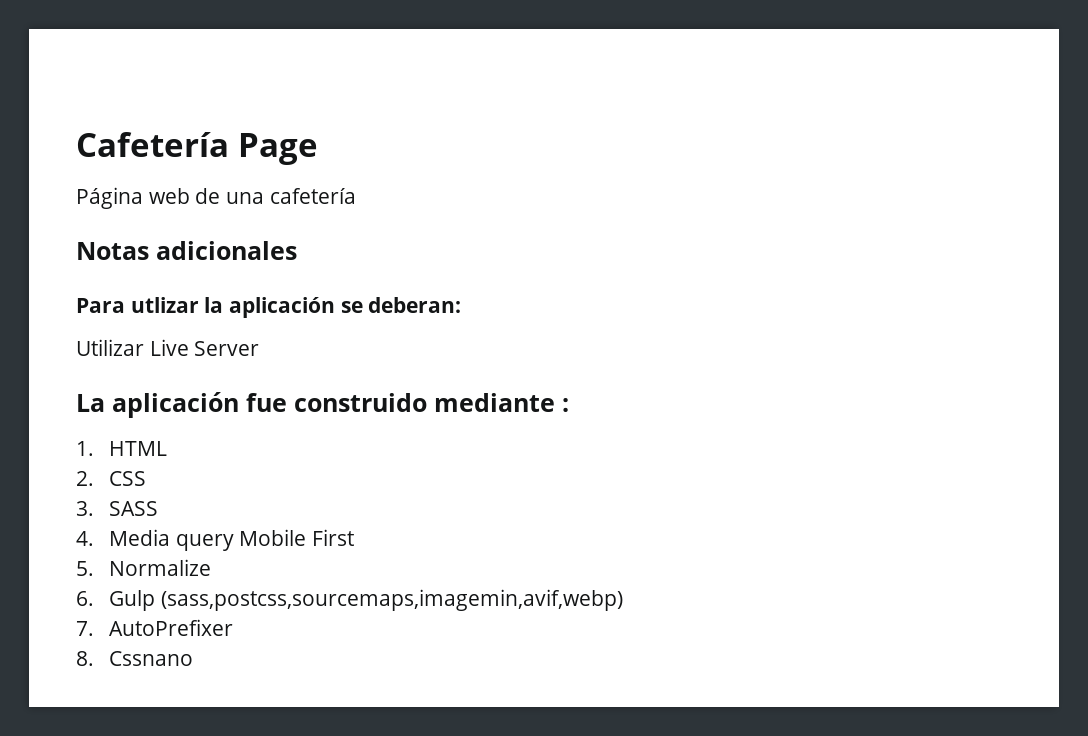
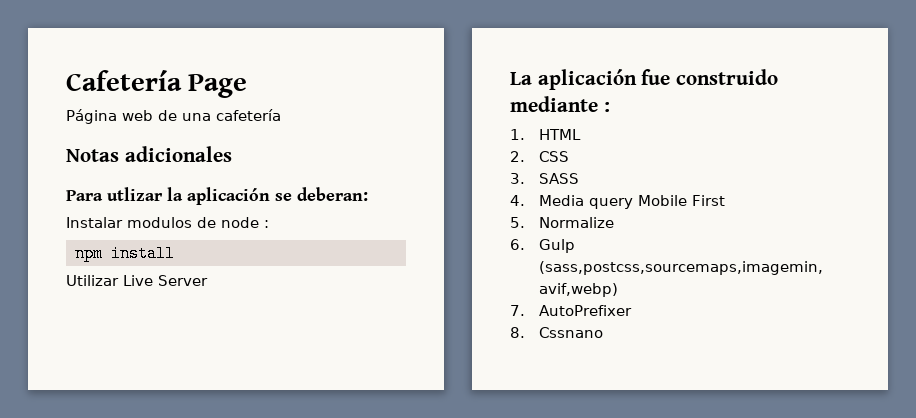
(462, 305) none -> [66,217,269,228] [75,245,175,262] // Instalar modulos de node : // npm install

